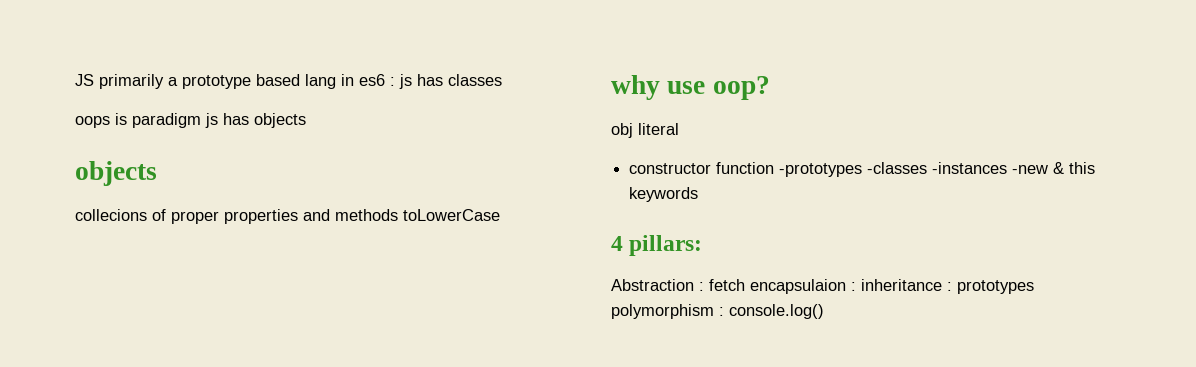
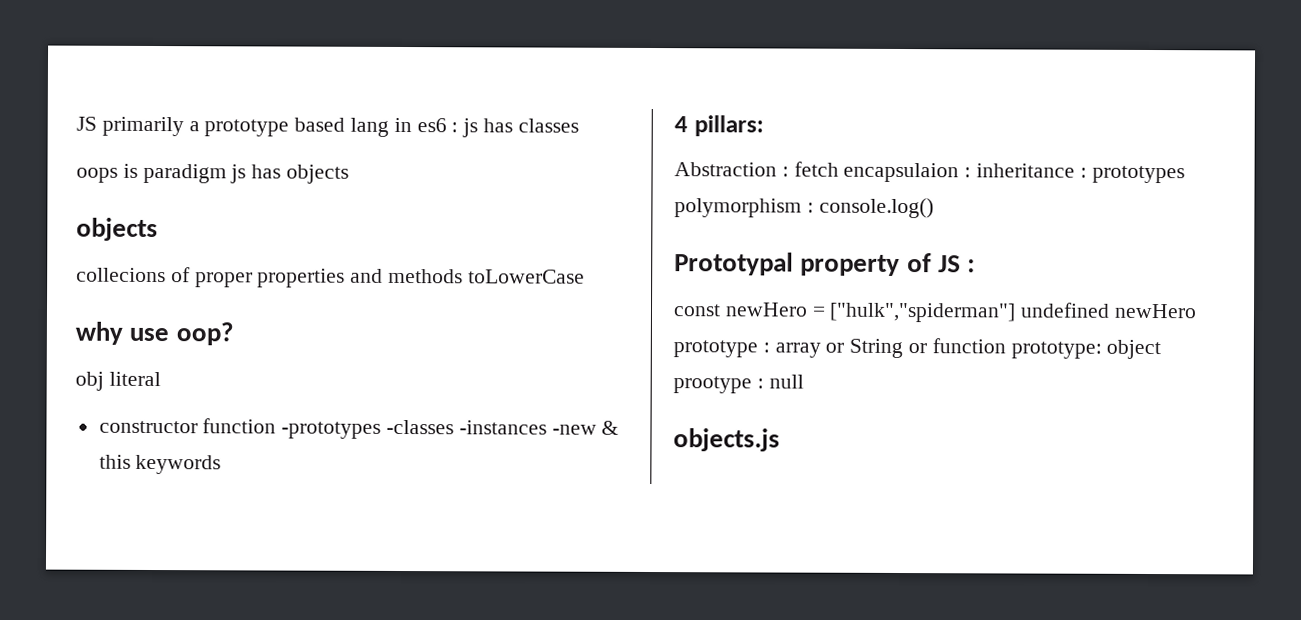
(824, 311) none -> [674,252,976,277] [673,302,1198,323] [673,338,1162,360] [673,374,804,394] [673,428,780,452] // Prototypal property of JS : // const newHero = ["hulk","spiderman"] undefined newHero prototype : array or String or function prototype: object prootype : null // objects.js

